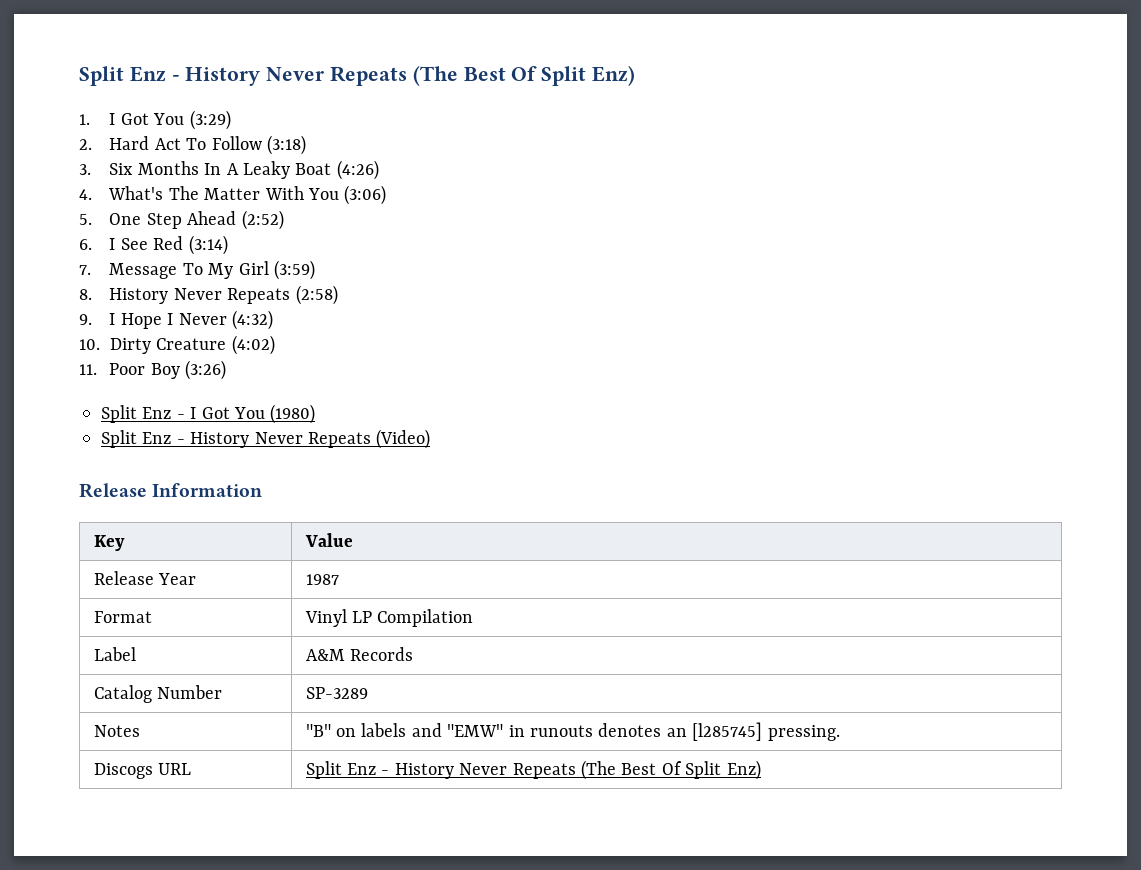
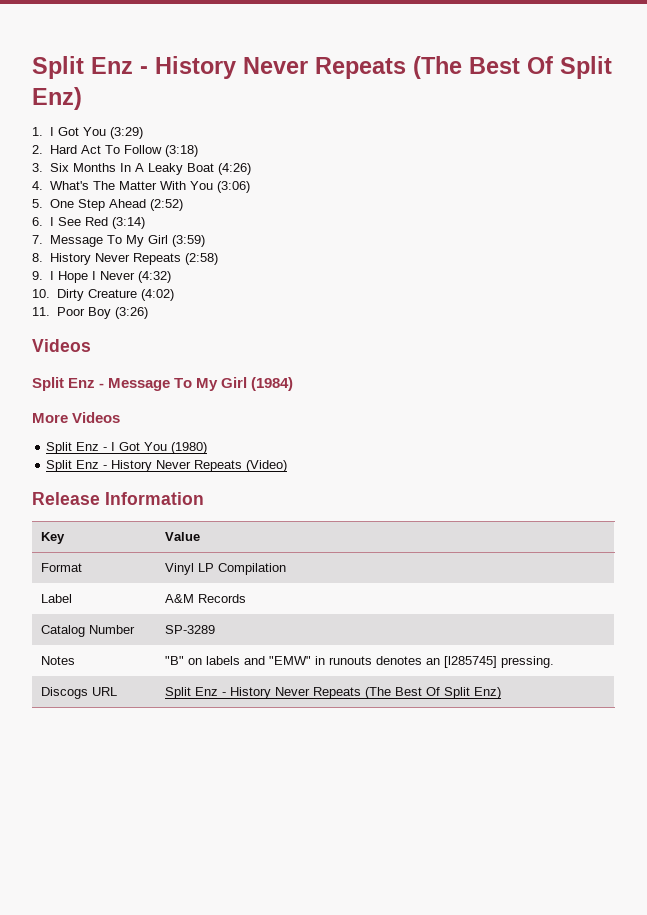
(227, 370) none -> [32,339,91,352] [32,377,294,391] [32,412,121,423] // Videos // Split Enz - Message To My Girl (1984) // More Videos
[93,571,197,585] [305,574,339,585] // Release Year | 1987 -> (200, 536) none

